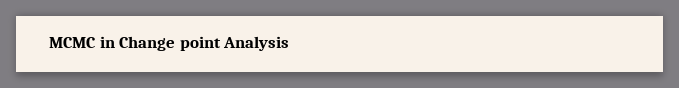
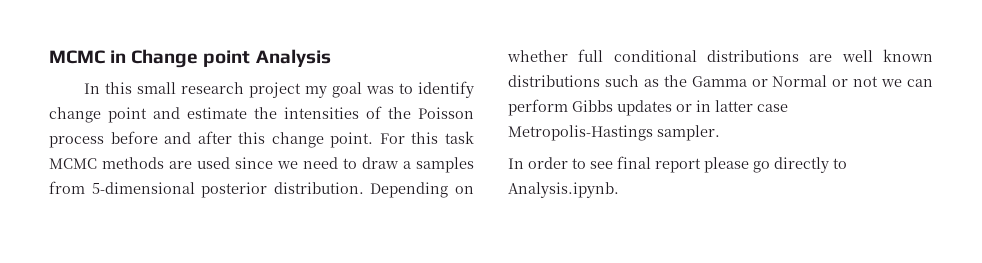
(290, 43) none -> [84,81,475,98] [49,106,474,123] [49,131,474,148] [49,157,474,173] [49,181,474,198] [507,49,933,62] [508,75,933,87] [508,99,788,116] [508,125,720,141] [508,156,847,173] [508,182,619,198] // In this small research project my goal was to identify change point and estimate the intensities of the Poisson process before and after this change point. For this task MCMC methods are used since we need to draw a samples from 5-dimensional posterior distribution. Depending on whether full conditional distributions are well known distributions such as the Gamma or Normal or not we can perform Gibbs updates or in latter case Metropolis-Hastings sampler. // In order to see final report please go directly to Analysis.ipynb.

